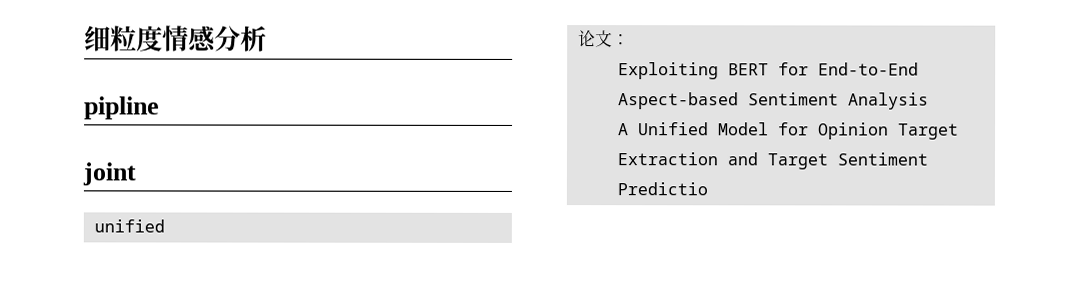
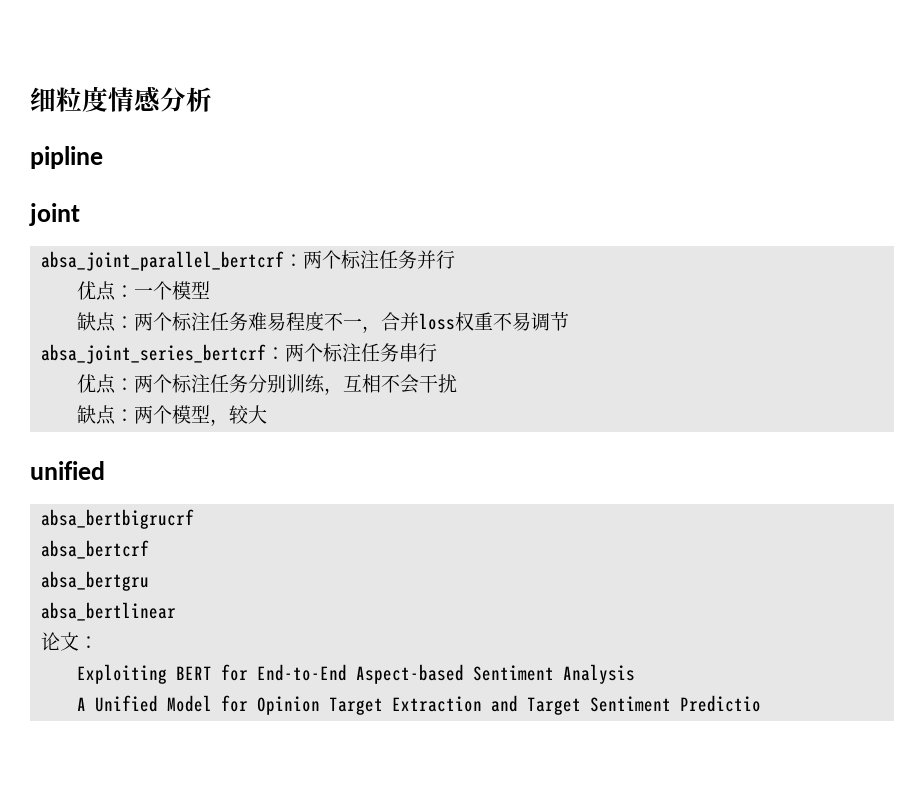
[94,219,166,233] unified -> [40,250,455,271] [76,281,210,301] [76,311,569,333] [40,343,437,364] [76,374,457,395] [76,405,267,426] [30,461,105,480] [40,509,194,529] [40,540,149,559] [40,571,149,591] [40,602,176,621] absa_joint_parallel_bertcrf：两个标注任务并行 // 优点：一个模型 // 缺点：两个标注任务难易程度不一，合并loss权重不易调节 // absa_joint_series_bertcrf：两个标注任务串行 // 优点：两个标注任务分别训练，互相不会干扰 // 缺点：两个模型，较大 // unified // absa_bertbigrucrf // absa_bertcrf // absa_bertgru // absa_bertlinear

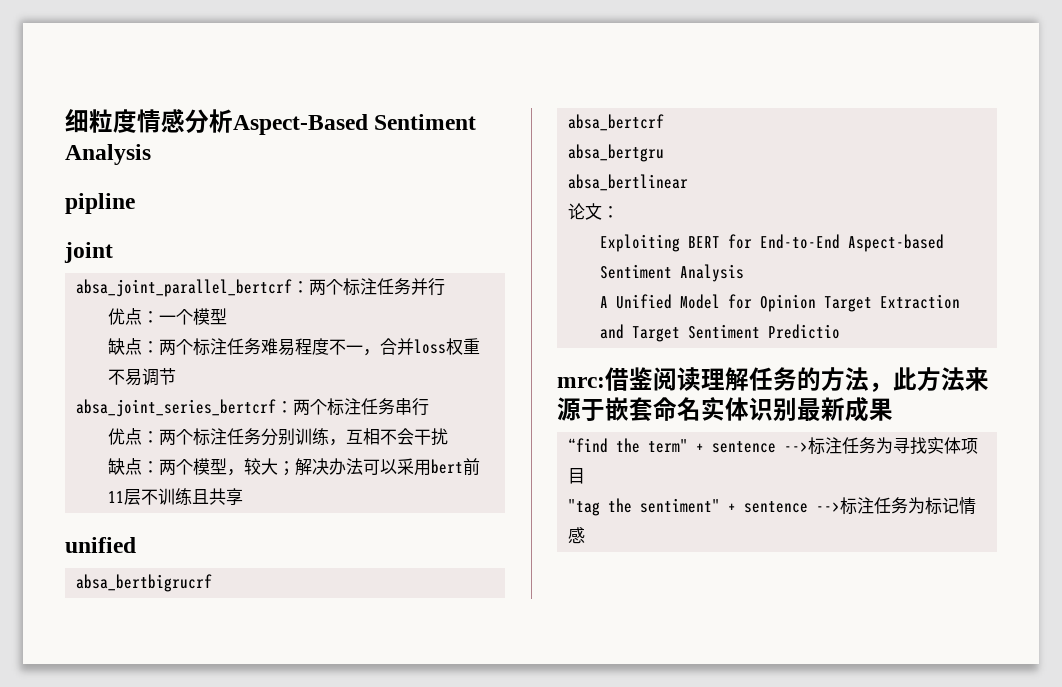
(212, 99) none -> [233,114,477,135] [65,144,151,165] Aspect-Based Sentiment Analysis
(267, 414) none -> [278,458,481,476] [108,488,244,506] ；解决办法可以采用bert前11层不训练且共享
(761, 703) none -> [557,367,989,392] [557,397,893,422] [568,437,979,455] [568,468,586,484] [568,497,977,516] [568,527,586,544] // mrc:借鉴阅读理解任务的方法，此方法来源于嵌套命名实体识别最新成果 // “find the term" + sentence -->标注任务为寻找实体项目 // "tag the sentiment" + sentence -->标注任务为标记情感

